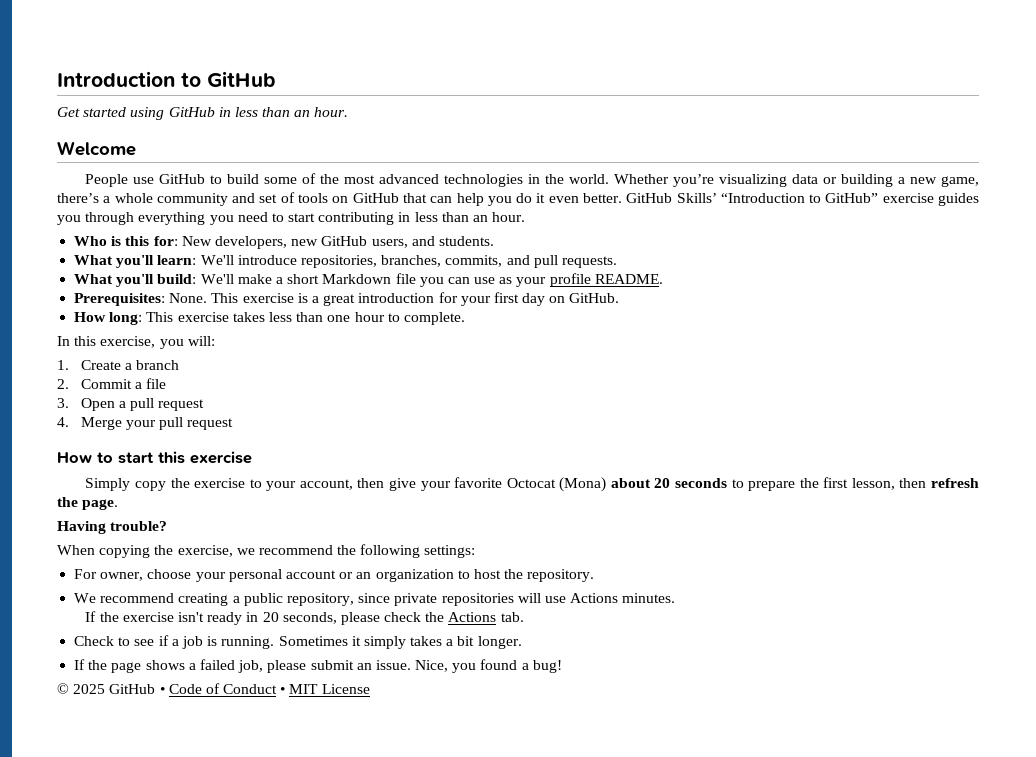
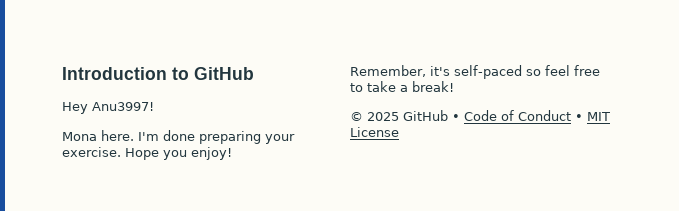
[57,107,349,120] [57,141,136,156] [85,173,980,187] [57,192,979,206] [57,212,526,225] [74,236,494,249] [74,255,617,268] [74,273,663,287] [74,292,620,306] [74,312,465,325] [57,336,215,349] [57,360,180,370] [57,378,167,389] [57,398,205,411] [57,417,234,430] [57,451,252,464] [85,477,980,492] [57,497,119,510] [57,521,168,534] [57,544,476,558] [74,569,595,582] [74,593,676,606] [85,611,524,625] [74,635,522,649] [74,659,562,673] Get started using GitHub in less than an hour. // Welcome // People use GitHub to build some of the most advanced technologies in the world. Whether you’re visualizing data or building a new game, there’s a whole community and set of tools on GitHub that can help you do it even better. GitHub Skills’ “Introduction to GitHub” exercise guides you through everything you need to start contributing in less than an hour. // Who is this for: New developers, new GitHub users, and students. // What you'll learn: We'll introduce repositories, branches, commits, and pull requests. // What you'll build: We'll make a short Markdown file you can use as your profile README. // Prerequisites: None. This exercise is a great introduction for your first day on GitHub. // How long: This exercise takes less than one hour to complete. // In this exercise, you will: // 1. Create a branch // 2. Commit a file // 3. Open a pull request // 4. Merge your pull request // How to start this exercise // Simply copy the exercise to your account, then give your favorite Octocat (Mona) about 20 seconds to prepare the first lesson, then refresh the page. // Having trouble? // When copying the exercise, we recommend the following settings: // For owner, choose your personal account or an organization to host the repository. // We recommend creating a public repository, since private repositories will use Actions minutes. // If the exercise isn't ready in 20 seconds, please check the Actions tab. // Check to see if a job is running. Sometimes it simply takes a bit longer. // If the page shows a failed job, please submit an issue. Nice, you found a bug! -> [62,102,154,114] [62,130,295,144] [62,147,232,160] [350,65,600,79] [350,81,454,92] Hey Anu3997! // Mona here. I'm done preparing your exercise. Hope you enjoy! // Remember, it's self-paced so feel free to take a break!

